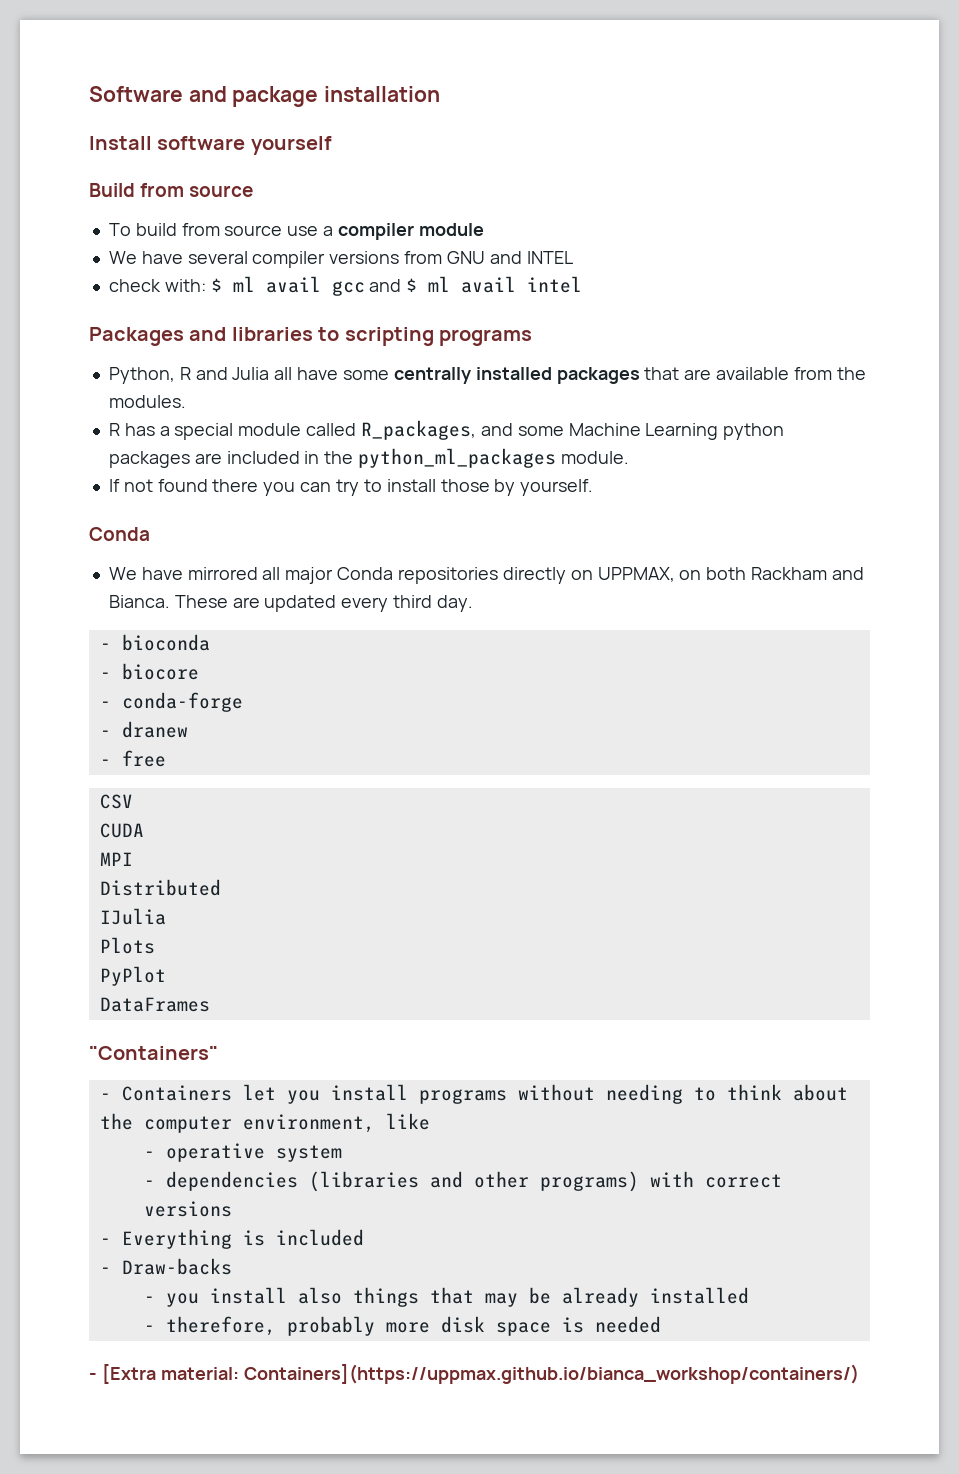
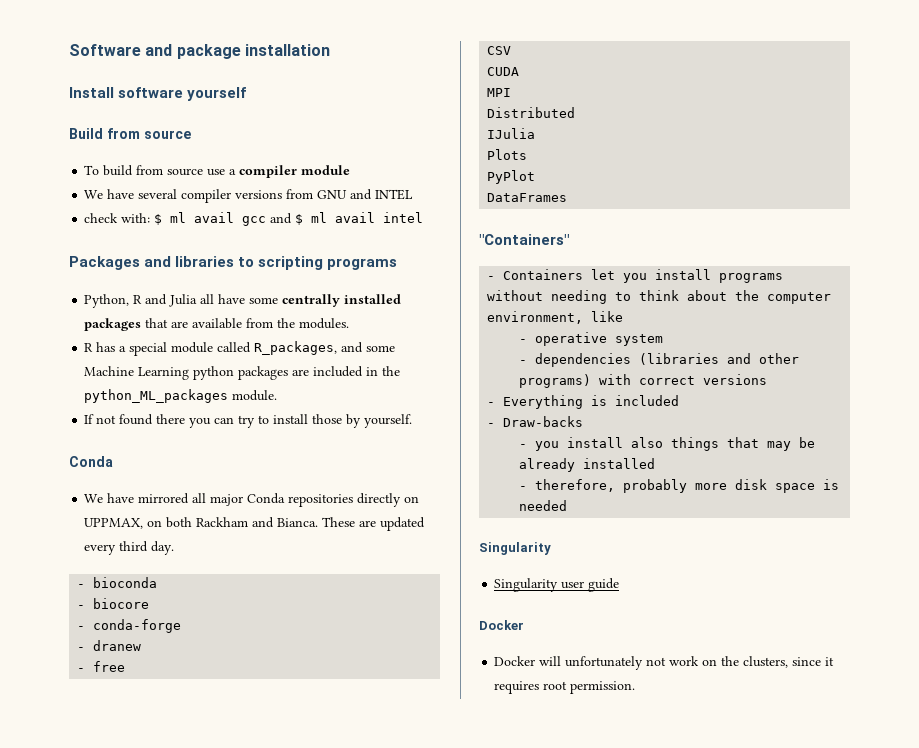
[358,448,557,468] python_ml_packages -> [84,389,229,403] python_ML_packages
[89,1364,859,1384] - [Extra material: Containers](https://uppmax.github.io/bianca_workshop/containers/) -> [479,542,551,555] [494,578,620,592] [479,620,524,630] [494,656,835,670] [494,681,636,694] Singularity // Singularity user guide // Docker // Docker will unfortunately not work on the clusters, since it requires root permission.

